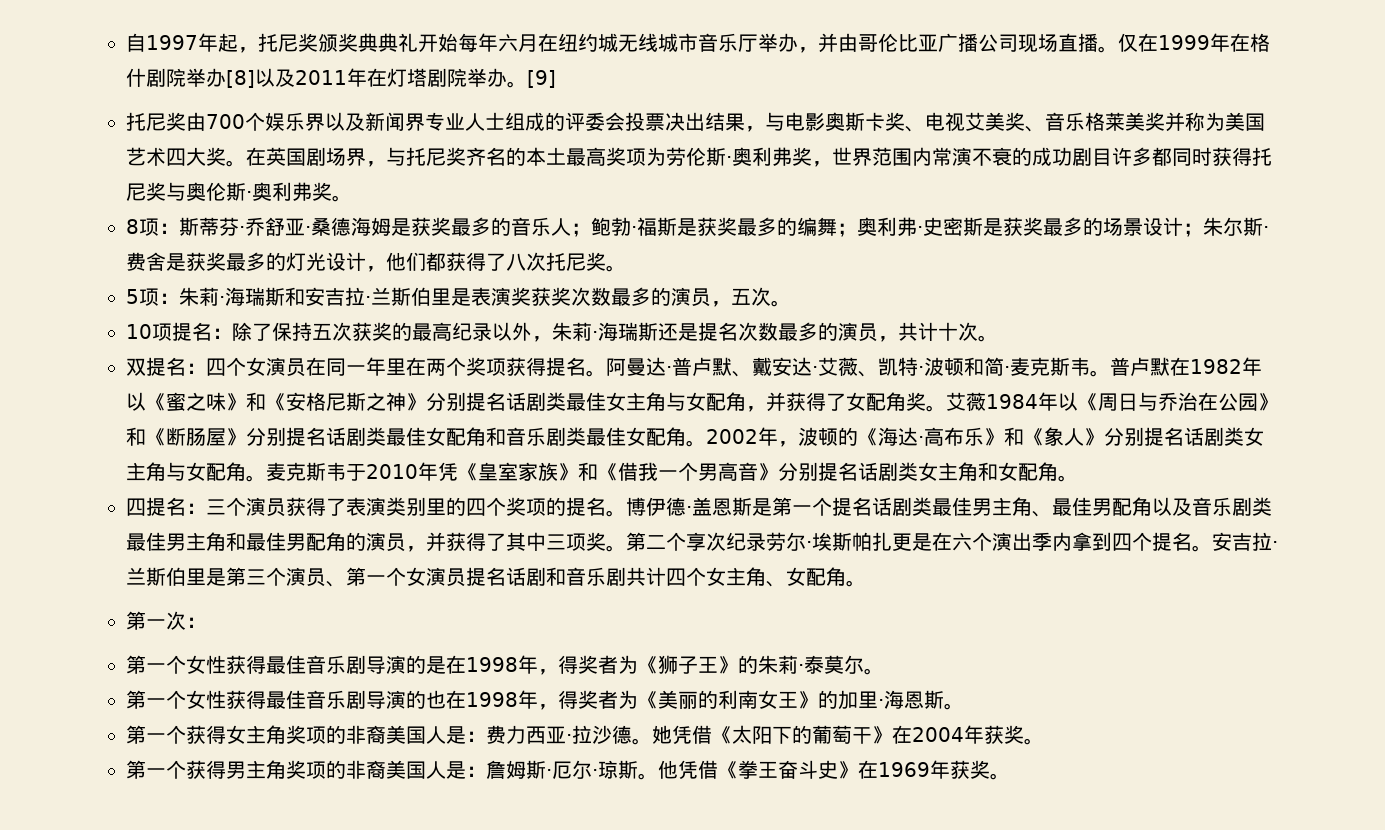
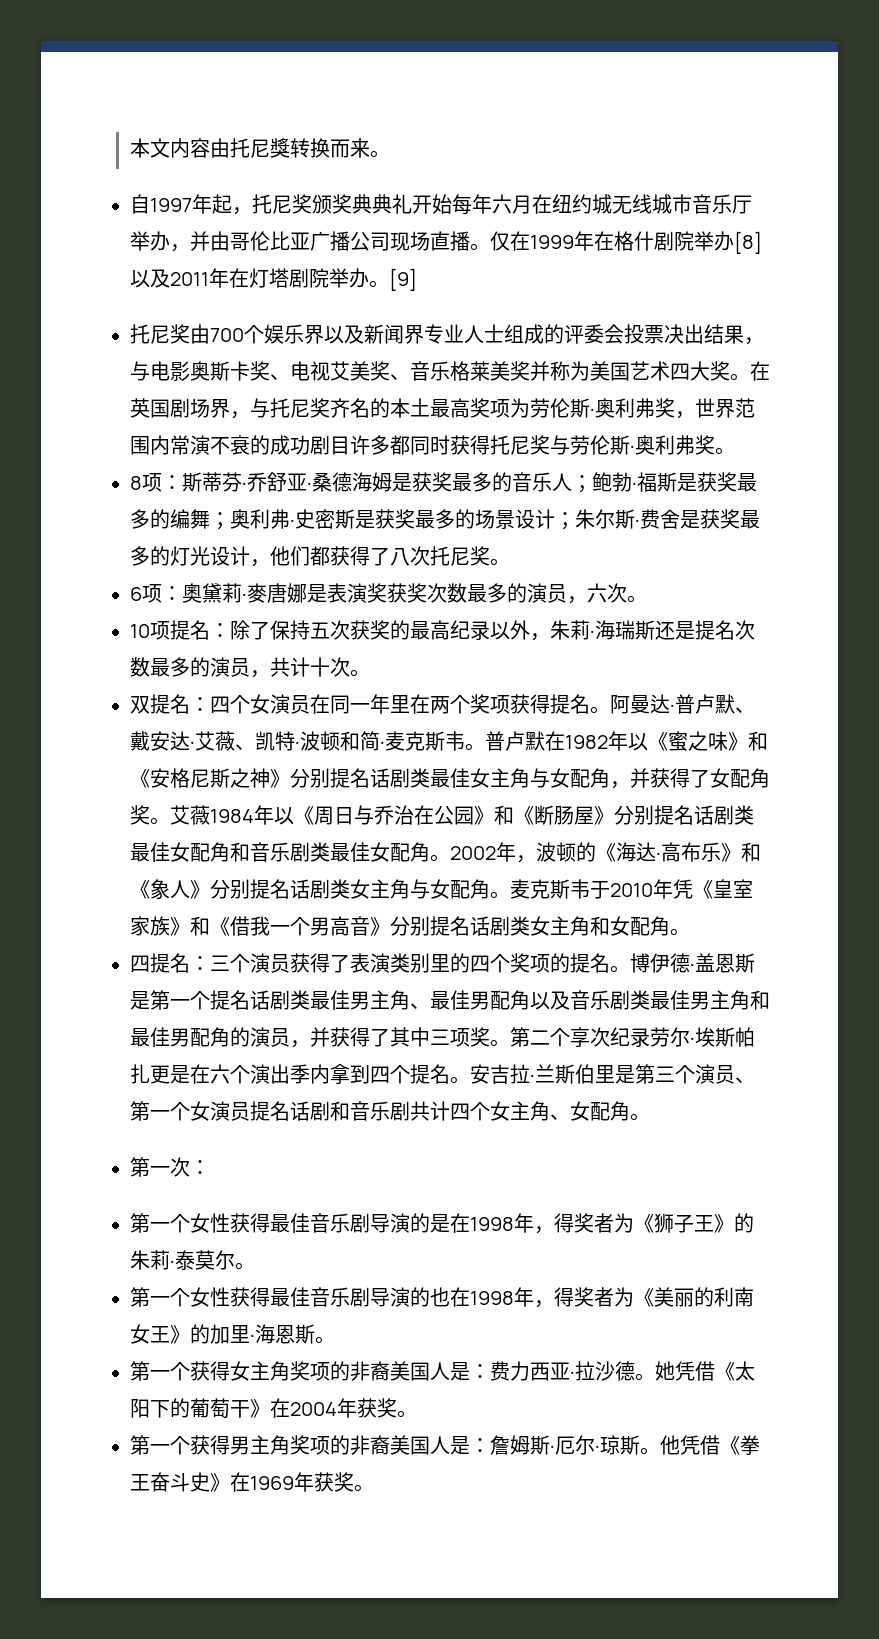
(126, 42) none -> [130,138,391,158] 本文内容由托尼獎转换而来。 //
[186,182,206,201] 奥 -> [570,435,590,455] 劳
[126,287,451,306] 5项：朱莉·海瑞斯和安吉拉·兰斯伯里 -> [130,583,307,603] 6项：奧黛莉·麥唐娜
[731,288,751,305] 五 -> [587,583,607,603] 六

